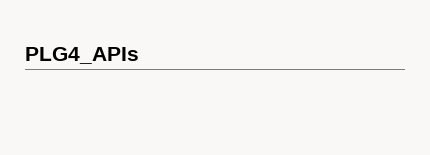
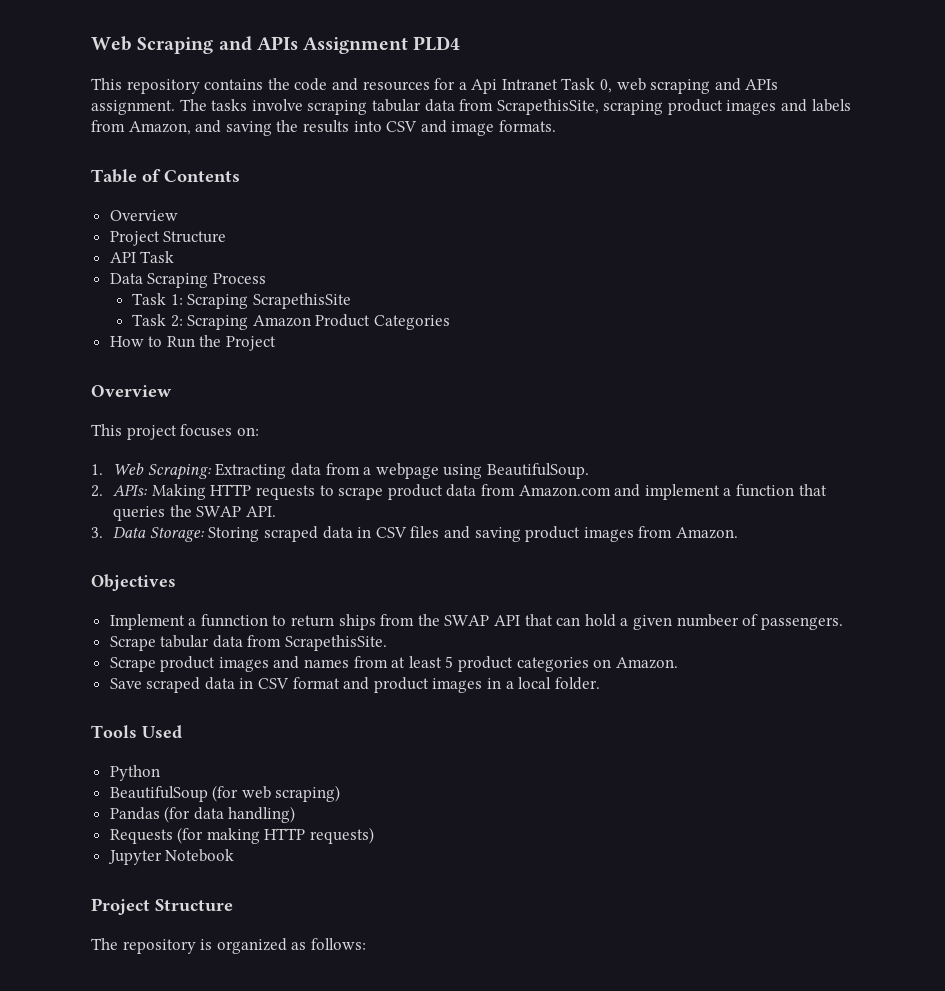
[25,47,139,64] PLG4_APIs -> [91,36,461,54] [91,78,779,94] [91,99,851,115] [91,120,556,136] [91,169,240,183] [109,210,178,221] [109,231,227,246] [109,251,175,263] [109,273,266,288] [131,293,351,309] [131,314,450,330] [109,335,277,351] [91,385,172,397] [91,424,259,440] [91,463,589,480] [91,484,827,500] [113,505,277,521] [91,526,738,542] [91,574,176,591] [109,614,843,630] [109,635,388,651] [109,656,678,672] [109,677,600,693] [91,725,182,738] [109,765,160,781] [109,785,341,802] [109,806,296,823] [109,827,375,844] [107,849,235,865] [91,898,233,915] [91,938,366,954] Web Scraping and APIs Assignment PLD4 // This repository contains the code and resources for a Api Intranet Task 0, web scraping and APIs assignment. The tasks involve scraping tabular data from ScrapethisSite, scraping product images and labels from Amazon, and saving the results into CSV and image formats. // Table of Contents // Overview // Project Structure // API Task // Data Scraping Process // Task 1: Scraping ScrapethisSite // Task 2: Scraping Amazon Product Categories // How to Run the Project // Overview // This project focuses on: // 1. Web Scraping: Extracting data from a webpage using BeautifulSoup. // 2. APIs: Making HTTP requests to scrape product data from Amazon.com and implement a function that queries the SWAP API. // 3. Data Storage: Storing scraped data in CSV files and saving product images from Amazon. // Objectives // Implement a funnction to return ships from the SWAP API that can hold a given numbeer of passengers. // Scrape tabular data from ScrapethisSite. // Scrape product images and names from at least 5 product categories on Amazon. // Save scraped data in CSV format and product images in a local folder. // Tools Used // Python // BeautifulSoup (for web scraping) // Pandas (for data handling) // Requests (for making HTTP requests) // Jupyter Notebook // Project Structure // The repository is organized as follows:

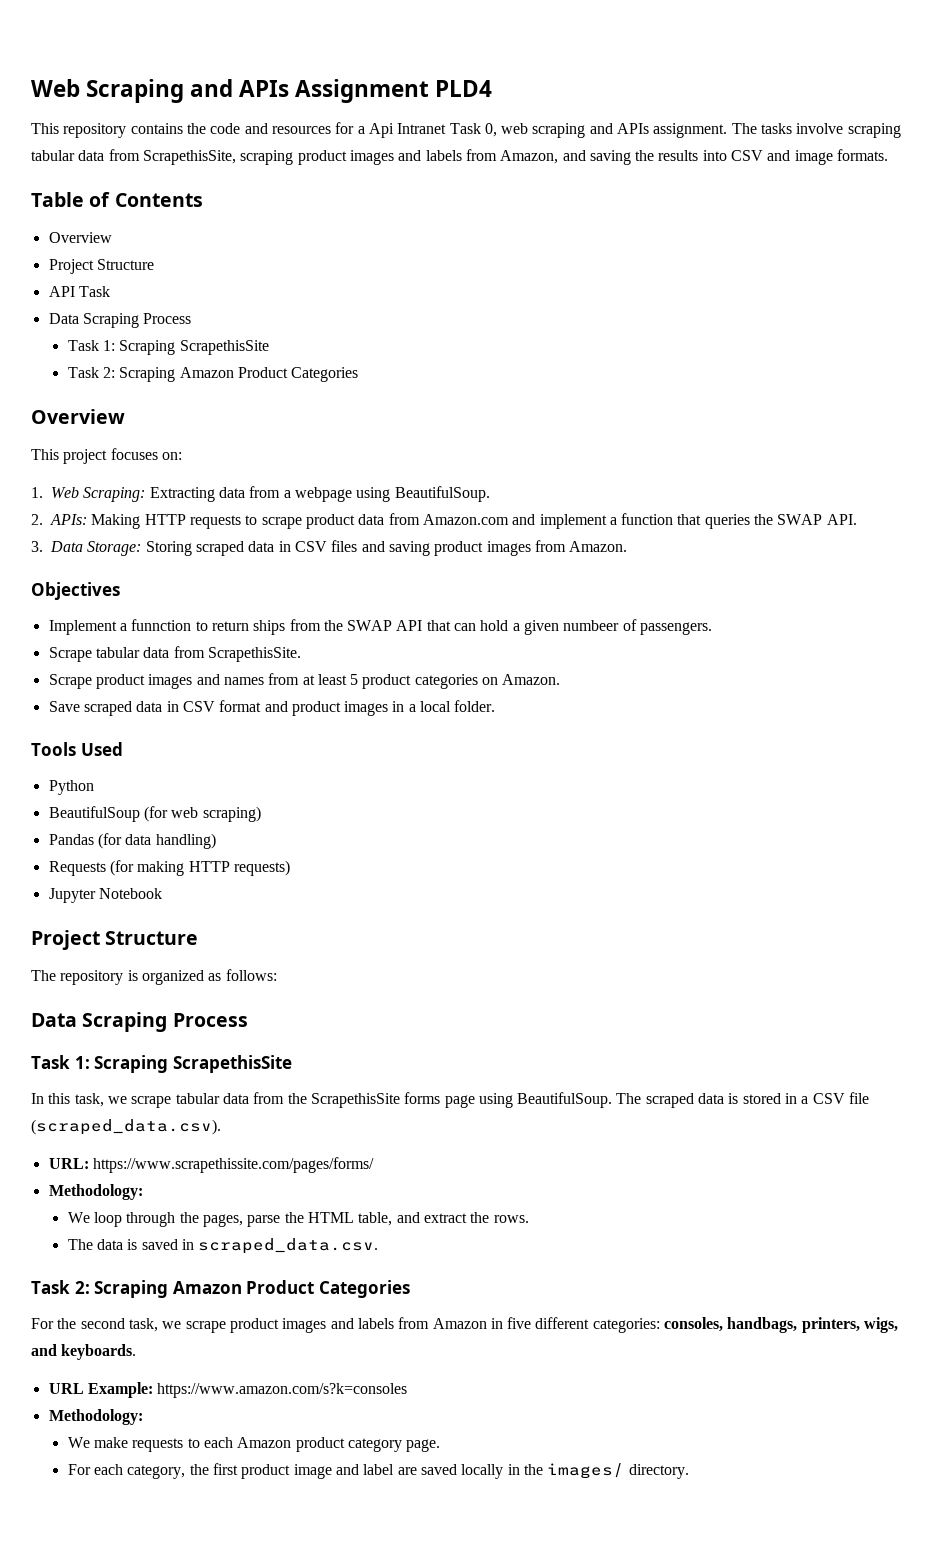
[109,335,277,351] // How to Run the Project -> (359, 374) none
(366, 944) none -> [31,1012,248,1032] [31,1055,292,1073] [31,1092,870,1108] [31,1119,221,1135] [48,1157,374,1173] [48,1184,143,1200] [67,1212,529,1227] [67,1238,379,1254] [31,1280,410,1298] [31,1317,899,1333] [31,1344,137,1360] [48,1382,408,1398] [48,1409,143,1425] [67,1437,441,1452] [67,1463,689,1479] // Data Scraping Process // Task 1: Scraping ScrapethisSite // In this task, we scrape tabular data from the ScrapethisSite forms page using BeautifulSoup. The scraped data is stored in a CSV file (scraped_data.csv). // URL: https://www.scrapethissite.com/pages/forms/ // Methodology: // We loop through the pages, parse the HTML table, and extract the rows. // The data is saved in scraped_data.csv. // Task 2: Scraping Amazon Product Categories // For the second task, we scrape product images and labels from Amazon in five different categories: consoles, handbags, printers, wigs, and keyboards. // URL Example: https://www.amazon.com/s?k=consoles // Methodology: // We make requests to each Amazon product category page. // For each category, the first product image and label are saved locally in the images/ directory.

